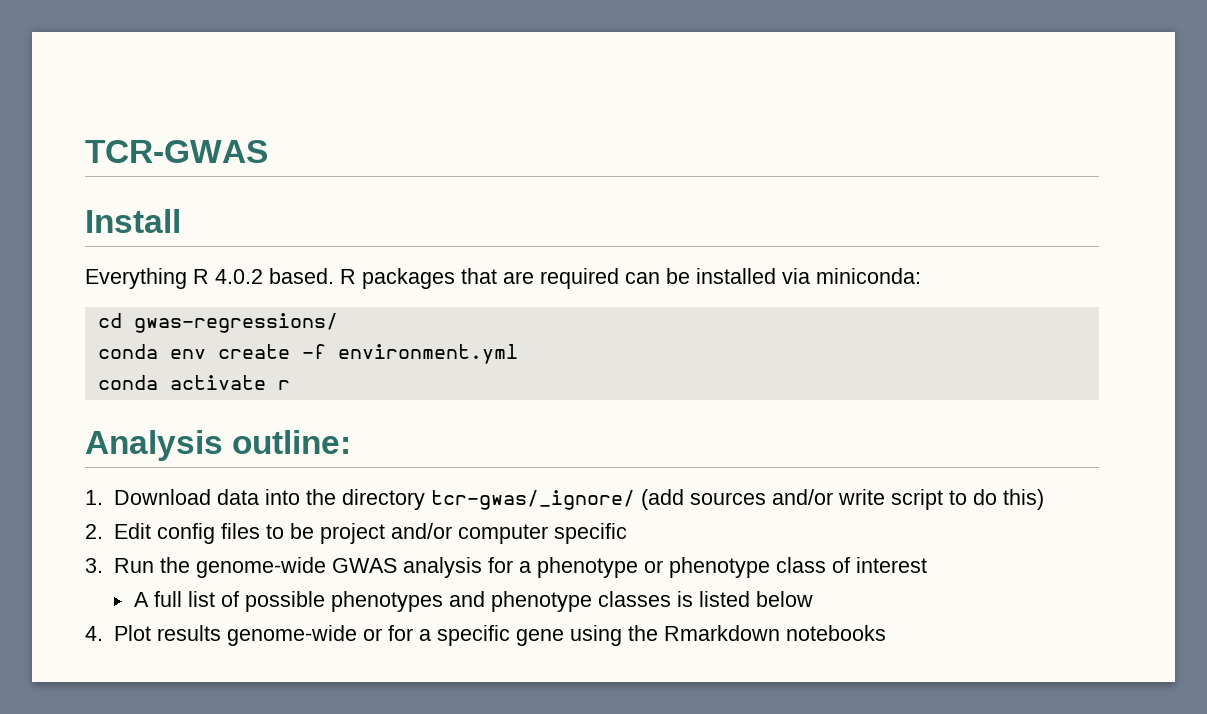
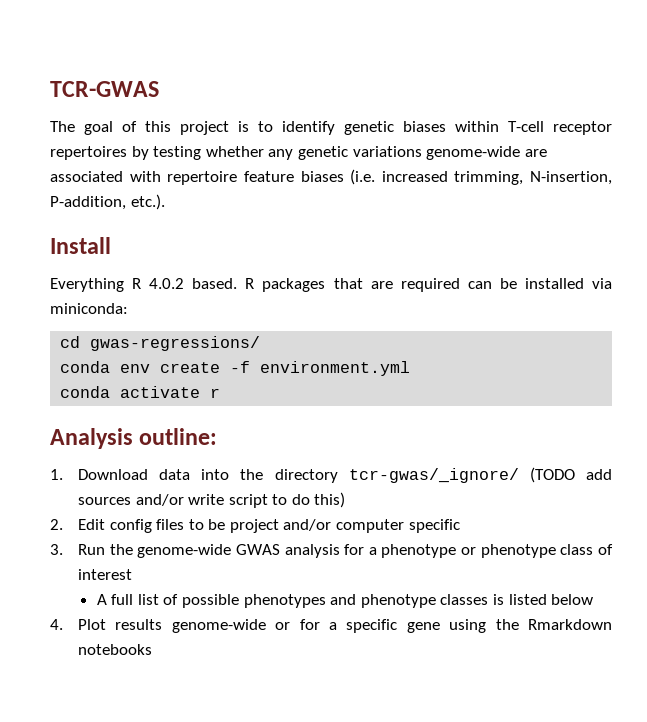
(268, 151) none -> [50,121,612,135] [50,146,547,160] [50,169,612,185] [50,194,165,210] // The goal of this project is to identify genetic biases within T-cell receptor repertoires by testing whether any genetic variations genome-wide are associated with repertoire feature biases (i.e. increased trimming, N-insertion, P-addition, etc.).
[640,489,684,510] (add -> [529,467,612,483] (TODO add

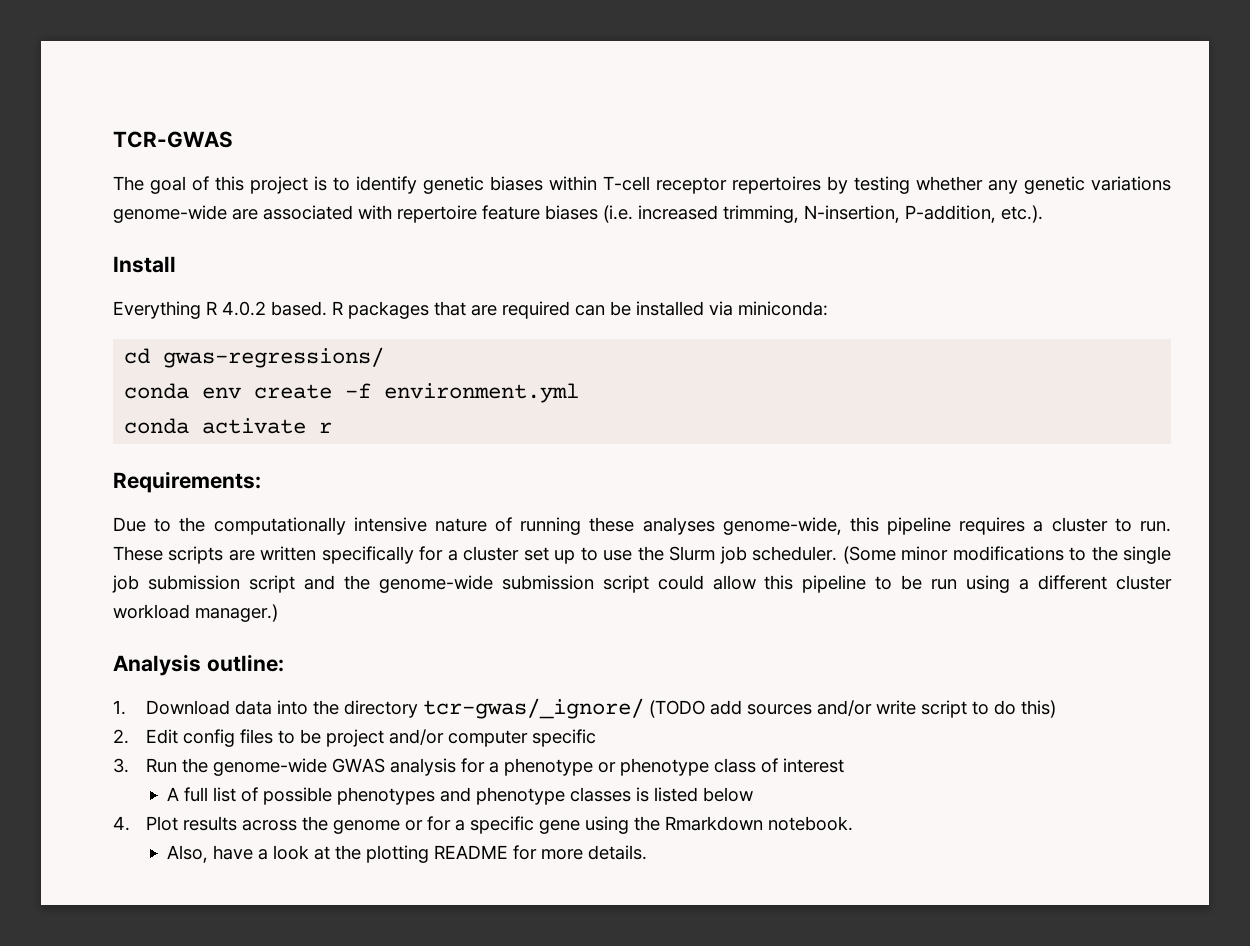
(221, 393) none -> [113,471,261,493] [113,517,1171,535] [113,546,1171,564] [112,575,1173,593] [113,604,278,622] // Requirements: // Due to the computationally intensive nature of running these analyses genome-wide, this pipeline requires a cluster to run. These scripts are written specifically for a cluster set up to use the Slurm job scheduler. (Some minor modifications to the single job submission script and the genome-wide submission script could allow this pipeline to be run using a different cluster workload manager.)
[171,619,266,633] genome-wide -> [242,816,401,834] across the genome
[77,644,152,655] notebooks -> [768,816,854,831] [166,845,647,863] notebook. // Also, have a look at the plotting README for more details.

